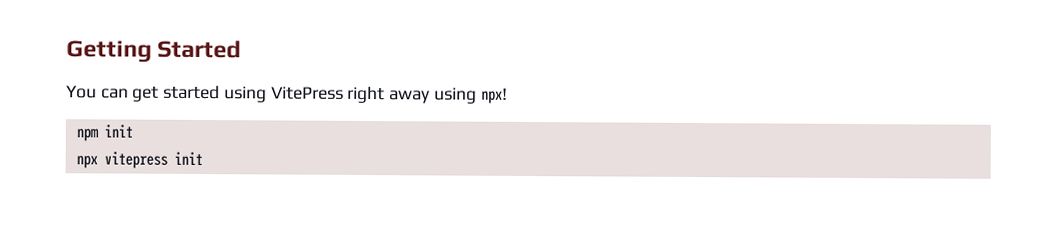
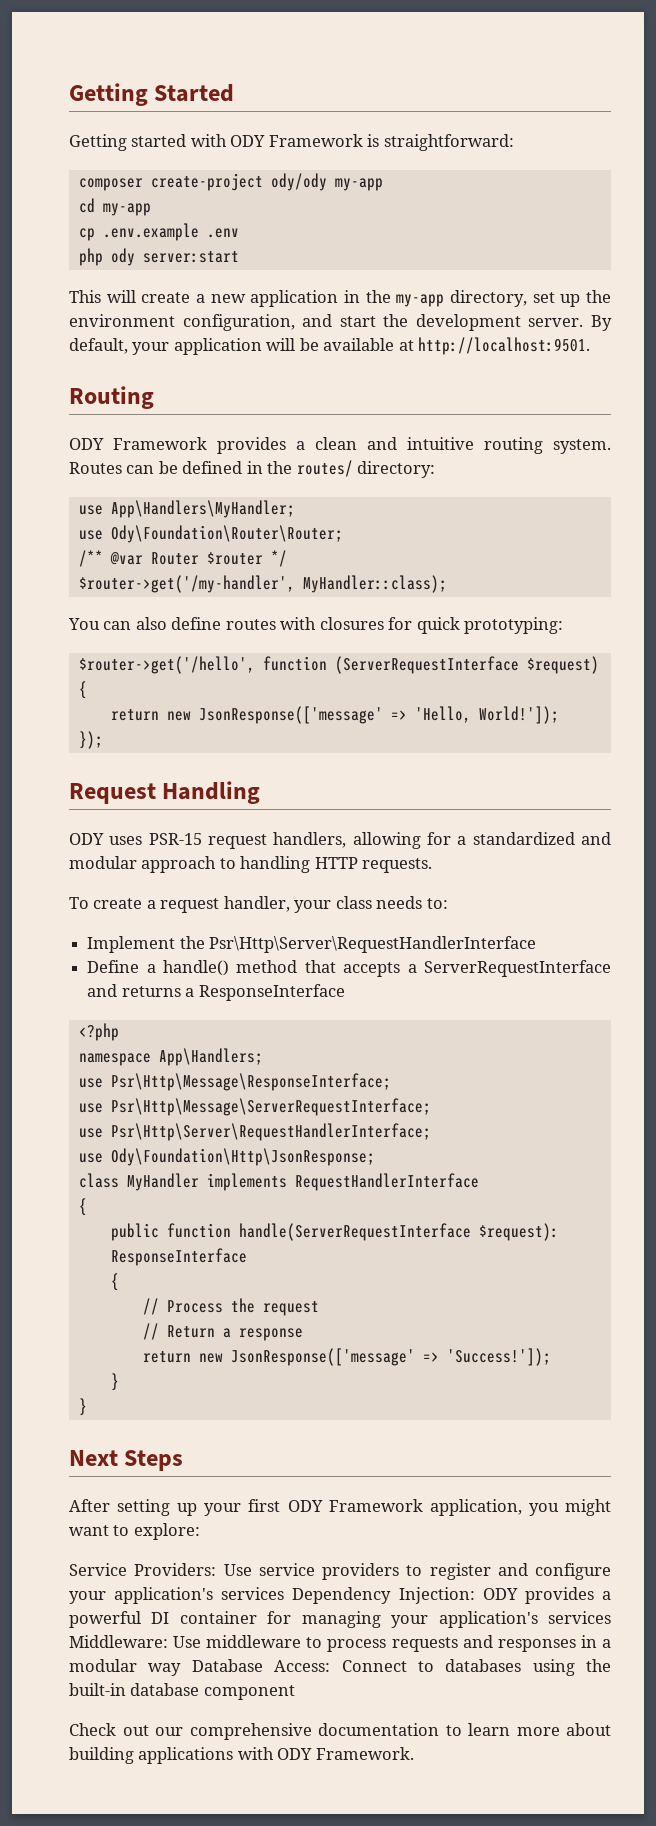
[66,84,508,104] [75,124,133,142] [75,151,203,169] You can get started using VitePress right away using npx! // npm init // npx vitepress init -> [69,134,514,151] [78,173,383,191] [78,198,151,216] [78,223,239,241] [78,248,239,266] [69,290,611,307] [69,314,612,331] [69,337,591,355] [69,386,154,409] [69,437,611,454] [69,460,436,478] [78,500,295,518] [78,525,343,543] [78,550,287,567] [78,575,447,593] [68,617,564,634] [78,656,599,674] [78,681,87,699] [110,706,559,724] [78,731,103,749] [69,781,261,804] [69,832,611,849] [69,856,433,873] [69,896,448,913] [87,936,537,953] [87,960,611,977] [87,984,345,1001] [78,1023,119,1041] [78,1048,263,1066] [78,1073,391,1091] [78,1098,431,1116] [78,1123,431,1141] [78,1148,375,1166] [78,1173,479,1191] [78,1198,87,1216] [110,1223,559,1241] [110,1248,247,1266] [110,1273,119,1291] [142,1298,319,1316] [142,1323,303,1341] [142,1348,551,1366] [110,1373,119,1391] [78,1398,87,1416] [69,1450,184,1471] [69,1499,611,1516] [69,1523,200,1540] [69,1563,611,1580] [69,1587,611,1604] [69,1611,611,1628] [69,1635,611,1652] [69,1659,611,1676] [69,1683,295,1700] [69,1723,611,1740] [69,1747,414,1764] Getting started with ODY Framework is straightforward: // composer create-project ody/ody my-app // cd my-app // cp .env.example .env // php ody server:start // This will create a new application in the my-app directory, set up the environment configuration, and start the development server. By default, your application will be available at http://localhost:9501. // Routing // ODY Framework provides a clean and intuitive routing system. Routes can be defined in the routes/ directory: // use App\Handlers\MyHandler; // use Ody\Foundation\Router\Router; // /** @var Router $router */ // $router->get('/my-handler', MyHandler::class); // You can also define routes with closures for quick prototyping: // $router->get('/hello', function (ServerRequestInterface $request) { // return new JsonResponse(['message' => 'Hello, World!']); // }); // Request Handling // ODY uses PSR-15 request handlers, allowing for a standardized and modular approach to handling HTTP requests. // To create a request handler, your class needs to: // Implement the Psr\Http\Server\RequestHandlerInterface // Define a handle() method that accepts a ServerRequestInterface and returns a ResponseInterface // <?php // namespace App\Handlers; // use Psr\Http\Message\ResponseInterface; // use Psr\Http\Message\ServerRequestInterface; // use Psr\Http\Server\RequestHandlerInterface; // use Ody\Foundation\Http\JsonResponse; // class MyHandler implements RequestHandlerInterface // { // public function handle(ServerRequestInterface $request): ResponseInterface // { // // Process the request // // Return a response // return new JsonResponse(['message' => 'Success!']); // } // } // Next Steps // After setting up your first ODY Framework application, you might want to explore: // Service Providers: Use service providers to register and configure your application's services Dependency Injection: ODY provides a powerful DI container for managing your application's services Middleware: Use middleware to process requests and responses in a modular way Database Access: Connect to databases using the built-in database component // Check out our comprehensive documentation to learn more about building applications with ODY Framework.

